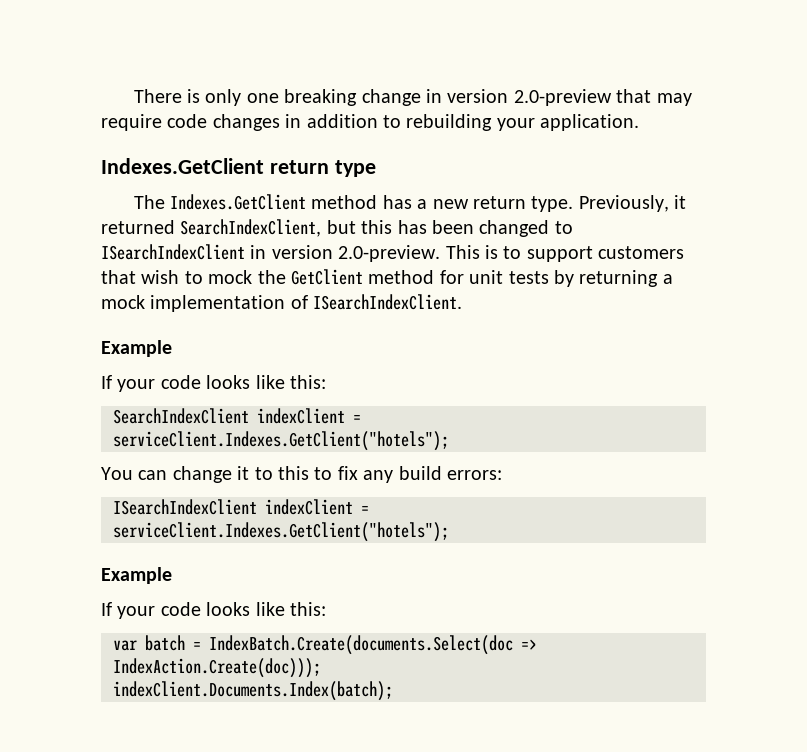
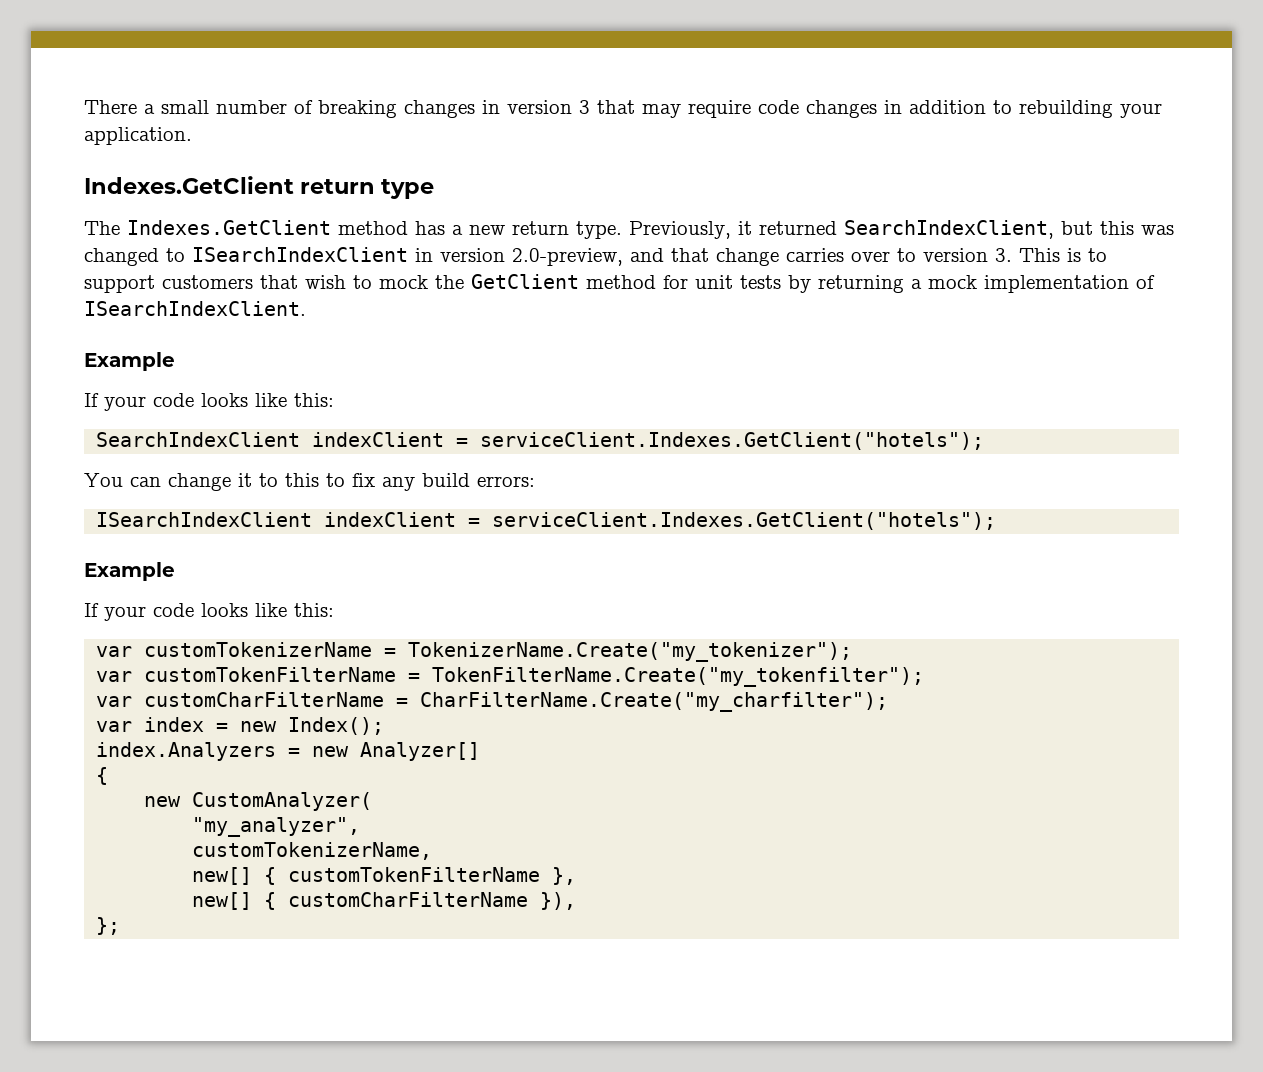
[187,89,612,106] is only one breaking change in version 2.0-preview -> [144,100,590,118] a small number of breaking changes in version 3
[397,220,474,234] has been -> [1141,225,1174,235] was
[338,245,441,262] 2.0-preview. -> [512,248,1012,266] 2.0-preview, and that change carries over to version 3.
[145,635,537,655] [113,658,321,678] [113,681,393,701] batch = IndexBatch.Create(documents.Select(doc => IndexAction.Create(doc))); // indexClient.Documents.Index(batch); -> [144,642,853,662] [96,667,925,687] [96,692,889,712] [96,717,385,735] [96,742,481,761] [96,767,109,785] [144,792,373,811] [192,817,361,837] [192,842,433,860] [192,867,577,885] [192,892,577,910] [96,917,121,935] customTokenizerName = TokenizerName.Create("my_tokenizer"); // var customTokenFilterName = TokenFilterName.Create("my_tokenfilter"); // var customCharFilterName = CharFilterName.Create("my_charfilter"); // var index = new Index(); // index.Analyzers = new Analyzer[] // { // new CustomAnalyzer( // "my_analyzer", // customTokenizerName, // new[] { customTokenFilterName }, // new[] { customCharFilterName }), // };

